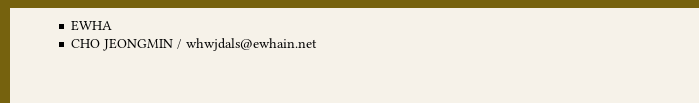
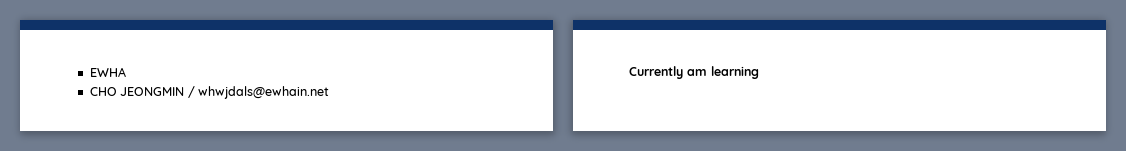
(318, 44) none -> [629,66,759,79] // Currently am learning

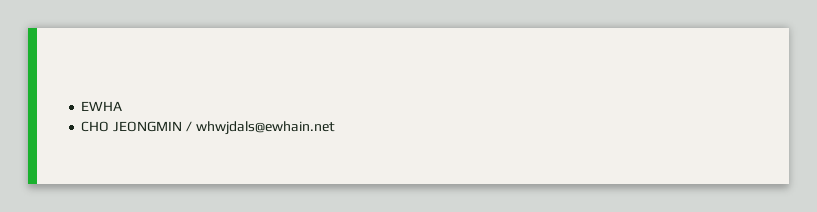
[629,66,759,79] // Currently am learning -> (335, 128) none

